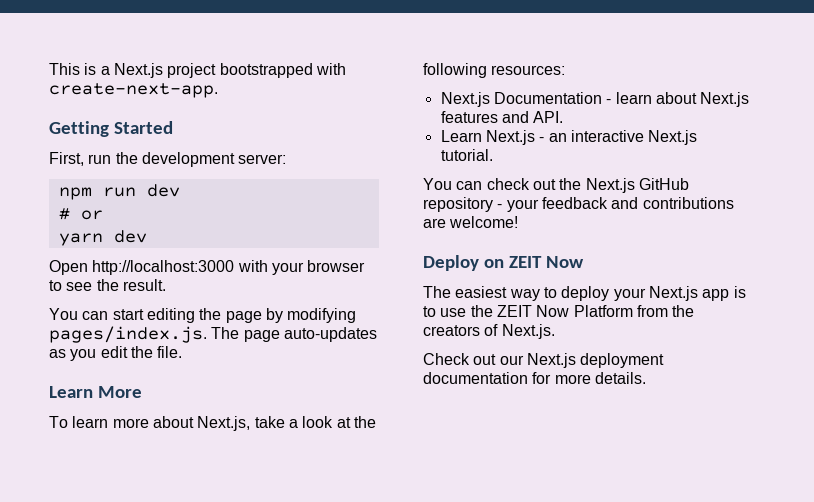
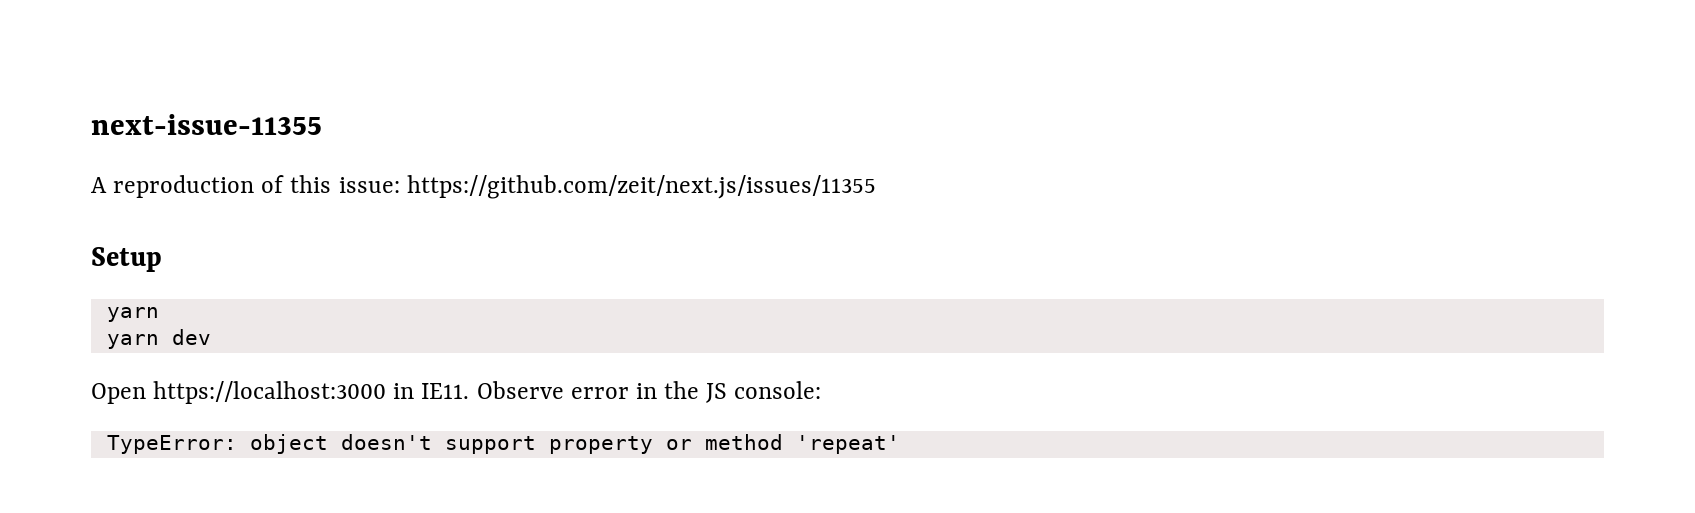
[49,63,346,78] [49,83,218,98] [49,121,173,137] [49,152,287,167] [58,184,180,200] [58,208,103,220] [58,230,147,246] [49,260,366,275] [49,279,166,291] [49,308,357,323] [49,326,377,343] [49,346,183,361] [49,386,142,398] [49,416,376,431] [423,63,566,78] [440,92,750,107] [440,111,564,123] [440,130,698,145] [440,149,493,161] [423,178,689,193] [423,197,734,212] [423,216,519,228] [423,255,584,271] [423,286,746,301] [423,305,695,317] [423,324,555,339] [423,353,665,368] [423,372,646,384] This is a Next.js project bootstrapped with create-next-app. // Getting Started // First, run the development server: // npm run dev // # or // yarn dev // Open http://localhost:3000 with your browser to see the result. // You can start editing the page by modifying pages/index.js. The page auto-updates as you edit the file. // Learn More // To learn more about Next.js, take a look at the following resources: // Next.js Documentation - learn about Next.js features and API. // Learn Next.js - an interactive Next.js tutorial. // You can check out the Next.js GitHub repository - your feedback and contributions are welcome! // Deploy on ZEIT Now // The easiest way to deploy your Next.js app is to use the ZEIT Now Platform from the creators of Next.js. // Check out our Next.js deployment documentation for more details. -> [91,114,322,135] [91,175,876,199] [91,247,162,272] [106,307,159,322] [106,329,211,349] [91,381,822,404] [106,434,900,454] next-issue-11355 // A reproduction of this issue: https://github.com/zeit/next.js/issues/11355 // Setup // yarn // yarn dev // Open https://localhost:3000 in IE11. Observe error in the JS console: // TypeError: object doesn't support property or method 'repeat'

